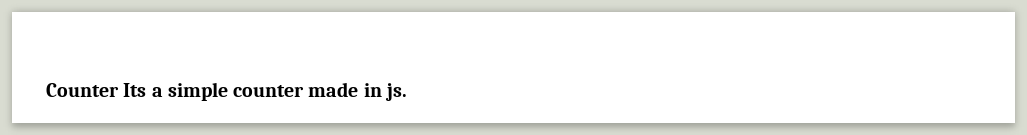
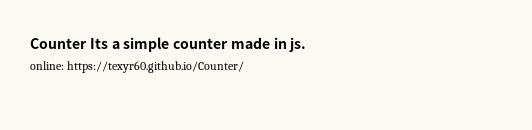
(407, 92) none -> [30,61,245,73] // online: https://texyr60.github.io/Counter/

